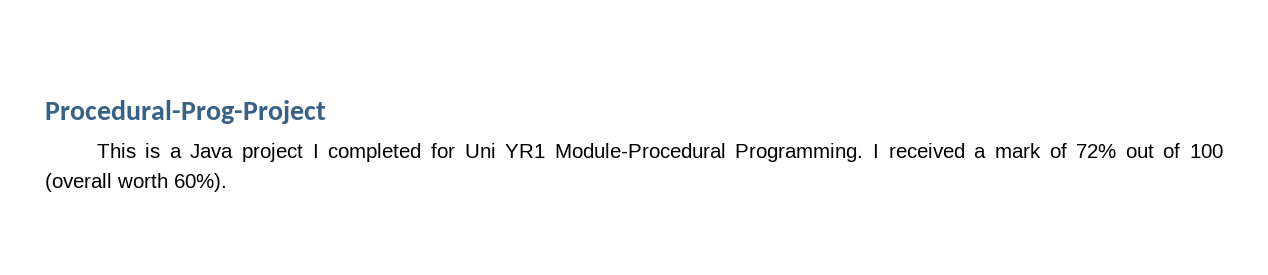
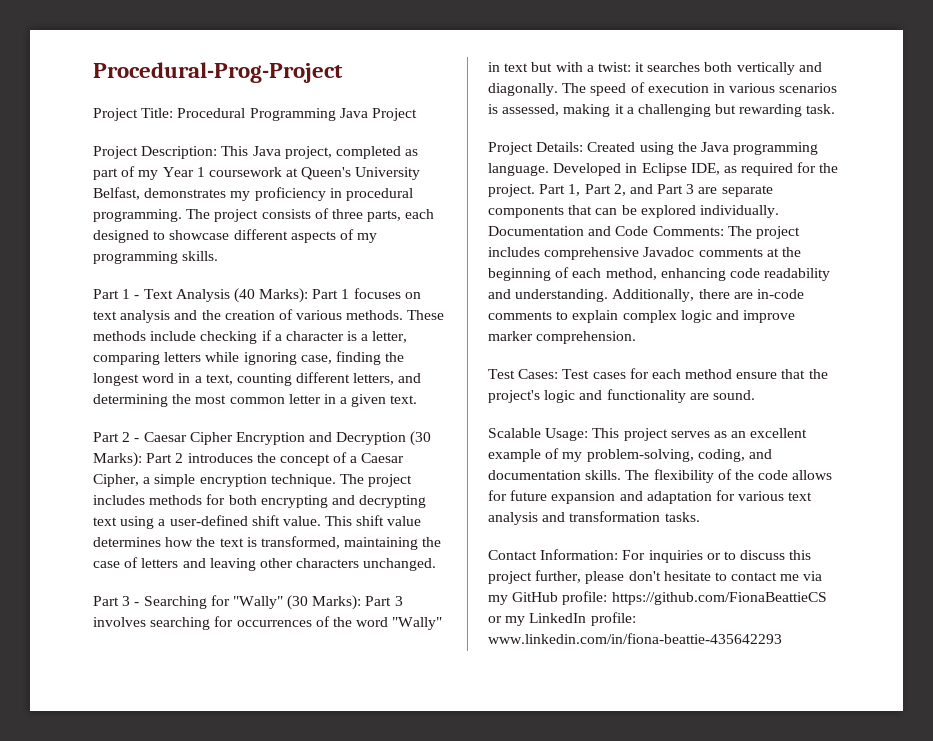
[96,143,1224,162] [45,173,227,192] This is a Java project I completed for Uni YR1 Module-Procedural Programming. I received a mark of 72% out of 100 (overall worth 60%). -> [93,108,417,121] [93,146,419,159] [93,166,421,180] [93,187,413,201] [93,208,435,222] [93,229,378,243] [93,251,219,264] [93,288,421,303] [93,309,445,323] [93,330,408,344] [93,351,405,365] [93,372,422,386] [93,394,418,407] [93,431,432,446] [93,452,405,467] [93,474,413,487] [93,494,427,508] [93,515,422,529] [93,536,442,550] [93,557,437,571] [93,595,403,610] [93,616,443,630] [488,62,822,75] [488,82,838,96] [488,104,836,117] [488,142,819,155] [488,162,839,176] [488,184,773,197] [488,205,779,218] [488,226,800,239] [488,247,801,260] [488,267,831,281] [488,289,804,302] [488,310,796,323] [488,331,637,344] [488,368,828,379] [488,389,755,403] [488,428,808,441] [488,448,772,462] [488,469,833,483] [488,490,813,504] [488,511,700,525] [488,549,812,563] [488,570,823,584] [488,591,827,605] [488,612,636,626] [488,633,782,644] Project Title: Procedural Programming Java Project // Project Description: This Java project, completed as part of my Year 1 coursework at Queen's University Belfast, demonstrates my proficiency in procedural programming. The project consists of three parts, each designed to showcase different aspects of my programming skills. // Part 1 - Text Analysis (40 Marks): Part 1 focuses on text analysis and the creation of various methods. These methods include checking if a character is a letter, comparing letters while ignoring case, finding the longest word in a text, counting different letters, and determining the most common letter in a given text. // Part 2 - Caesar Cipher Encryption and Decryption (30 Marks): Part 2 introduces the concept of a Caesar Cipher, a simple encryption technique. The project includes methods for both encrypting and decrypting text using a user-defined shift value. This shift value determines how the text is transformed, maintaining the case of letters and leaving other characters unchanged. // Part 3 - Searching for "Wally" (30 Marks): Part 3 involves searching for occurrences of the word "Wally" in text but with a twist: it searches both vertically and diagonally. The speed of execution in various scenarios is assessed, making it a challenging but rewarding task. // Project Details: Created using the Java programming language. Developed in Eclipse IDE, as required for the project. Part 1, Part 2, and Part 3 are separate components that can be explored individually. Documentation and Code Comments: The project includes comprehensive Javadoc comments at the beginning of each method, enhancing code readability and understanding. Additionally, there are in-code comments to explain complex logic and improve marker comprehension. // Test Cases: Test cases for each method ensure that the project's logic and functionality are sound. // Scalable Usage: This project serves as an excellent example of my problem-solving, coding, and documentation skills. The flexibility of the code allows for future expansion and adaptation for various text analysis and transformation tasks. // Contact Information: For inquiries or to discuss this project further, please don't hesitate to contact me via my GitHub profile: https://github.com/FionaBeattieCS or my LinkedIn profile: www.linkedin.com/in/fiona-beattie-435642293

